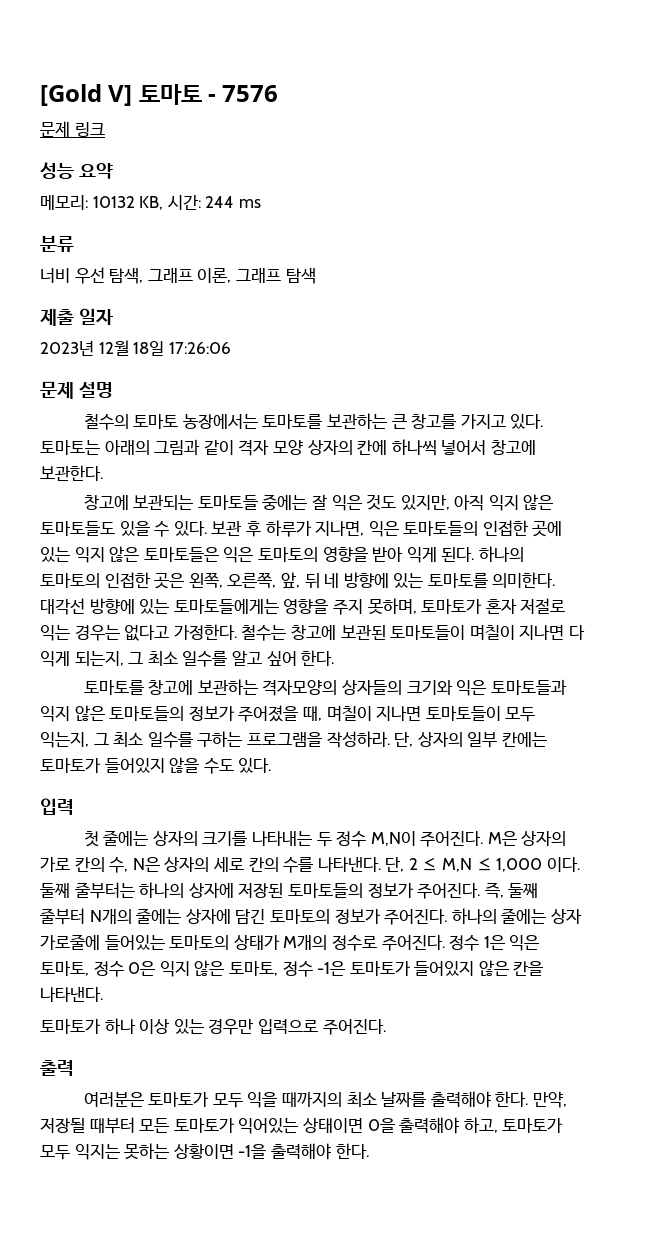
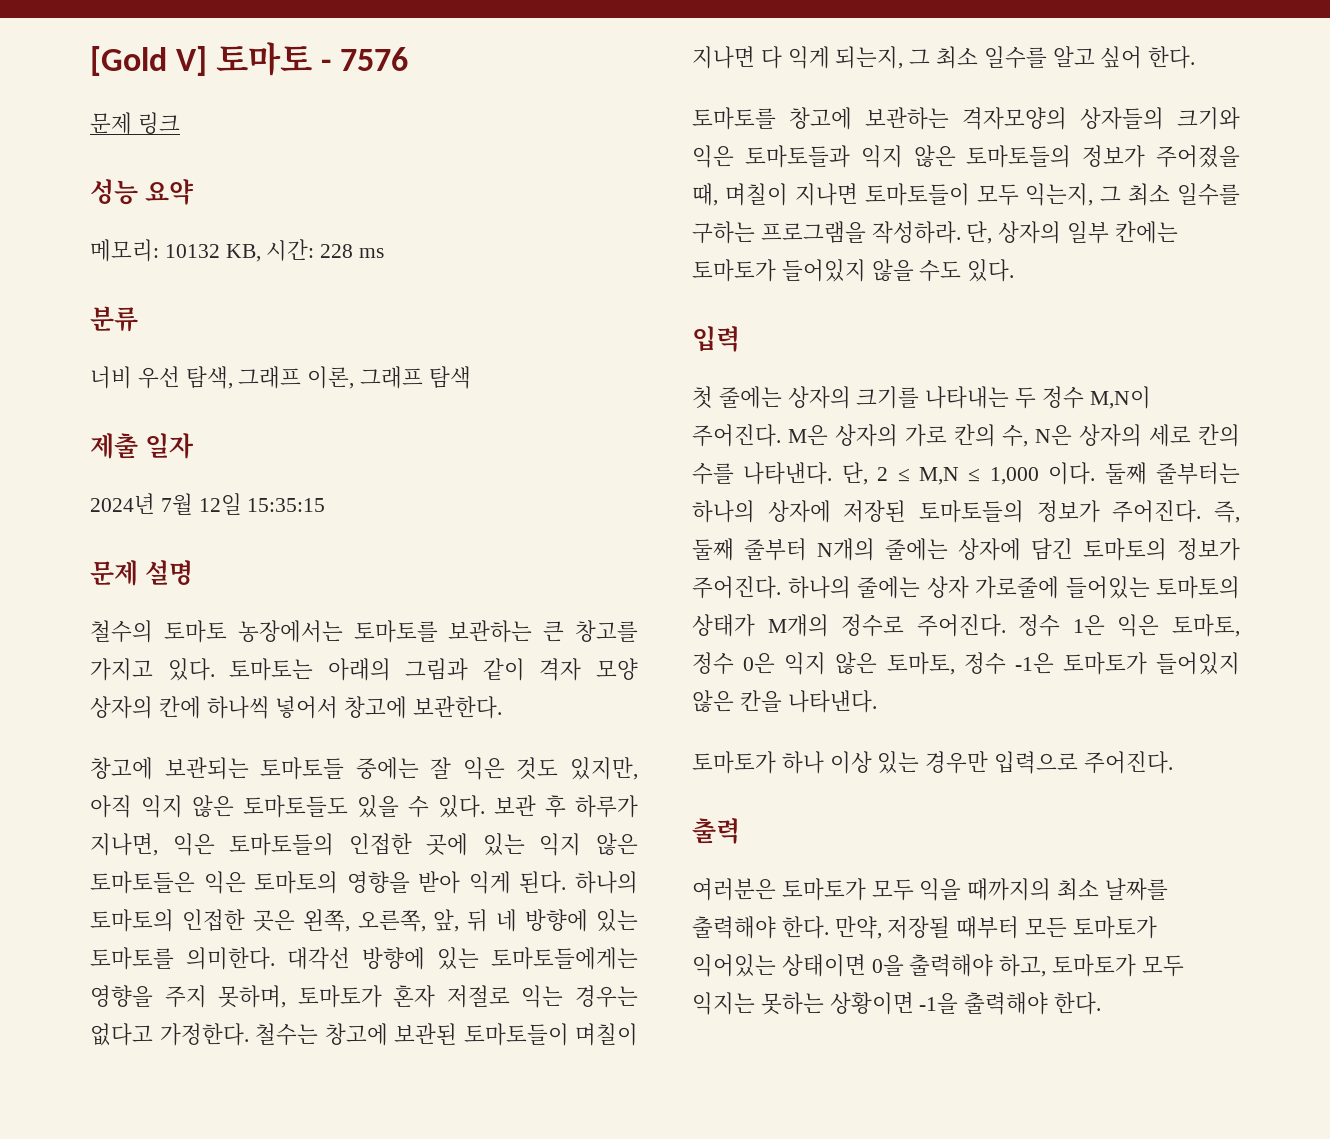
[205,196,235,208] 244 -> [320,244,354,258] 228
[40,340,231,356] 2023년 12월 18일 17:26:06 -> [90,493,326,515] 2024년 7월 12일 15:35:15

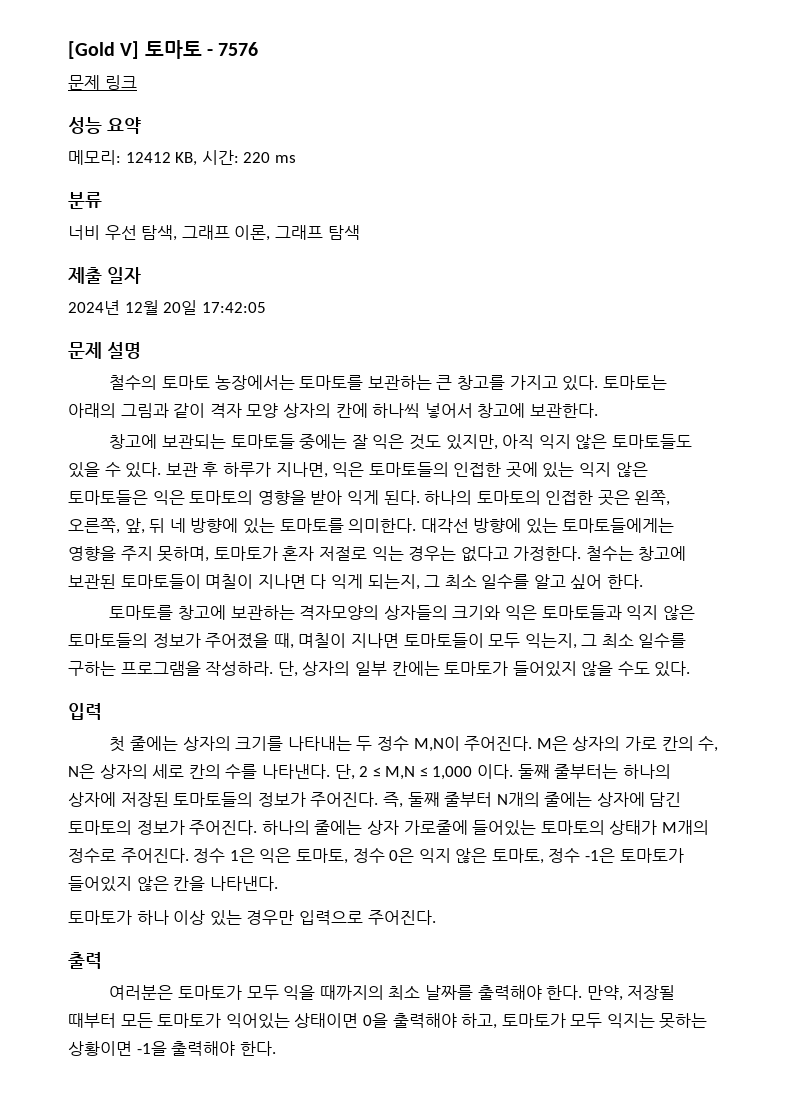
[164,244,220,258] 10132 -> [125,152,171,163] 12412
[320,244,354,258] 228 -> [243,152,271,163] 220
[160,493,326,515] 7월 12일 15:35:15 -> [124,300,266,315] 12월 20일 17:42:05

